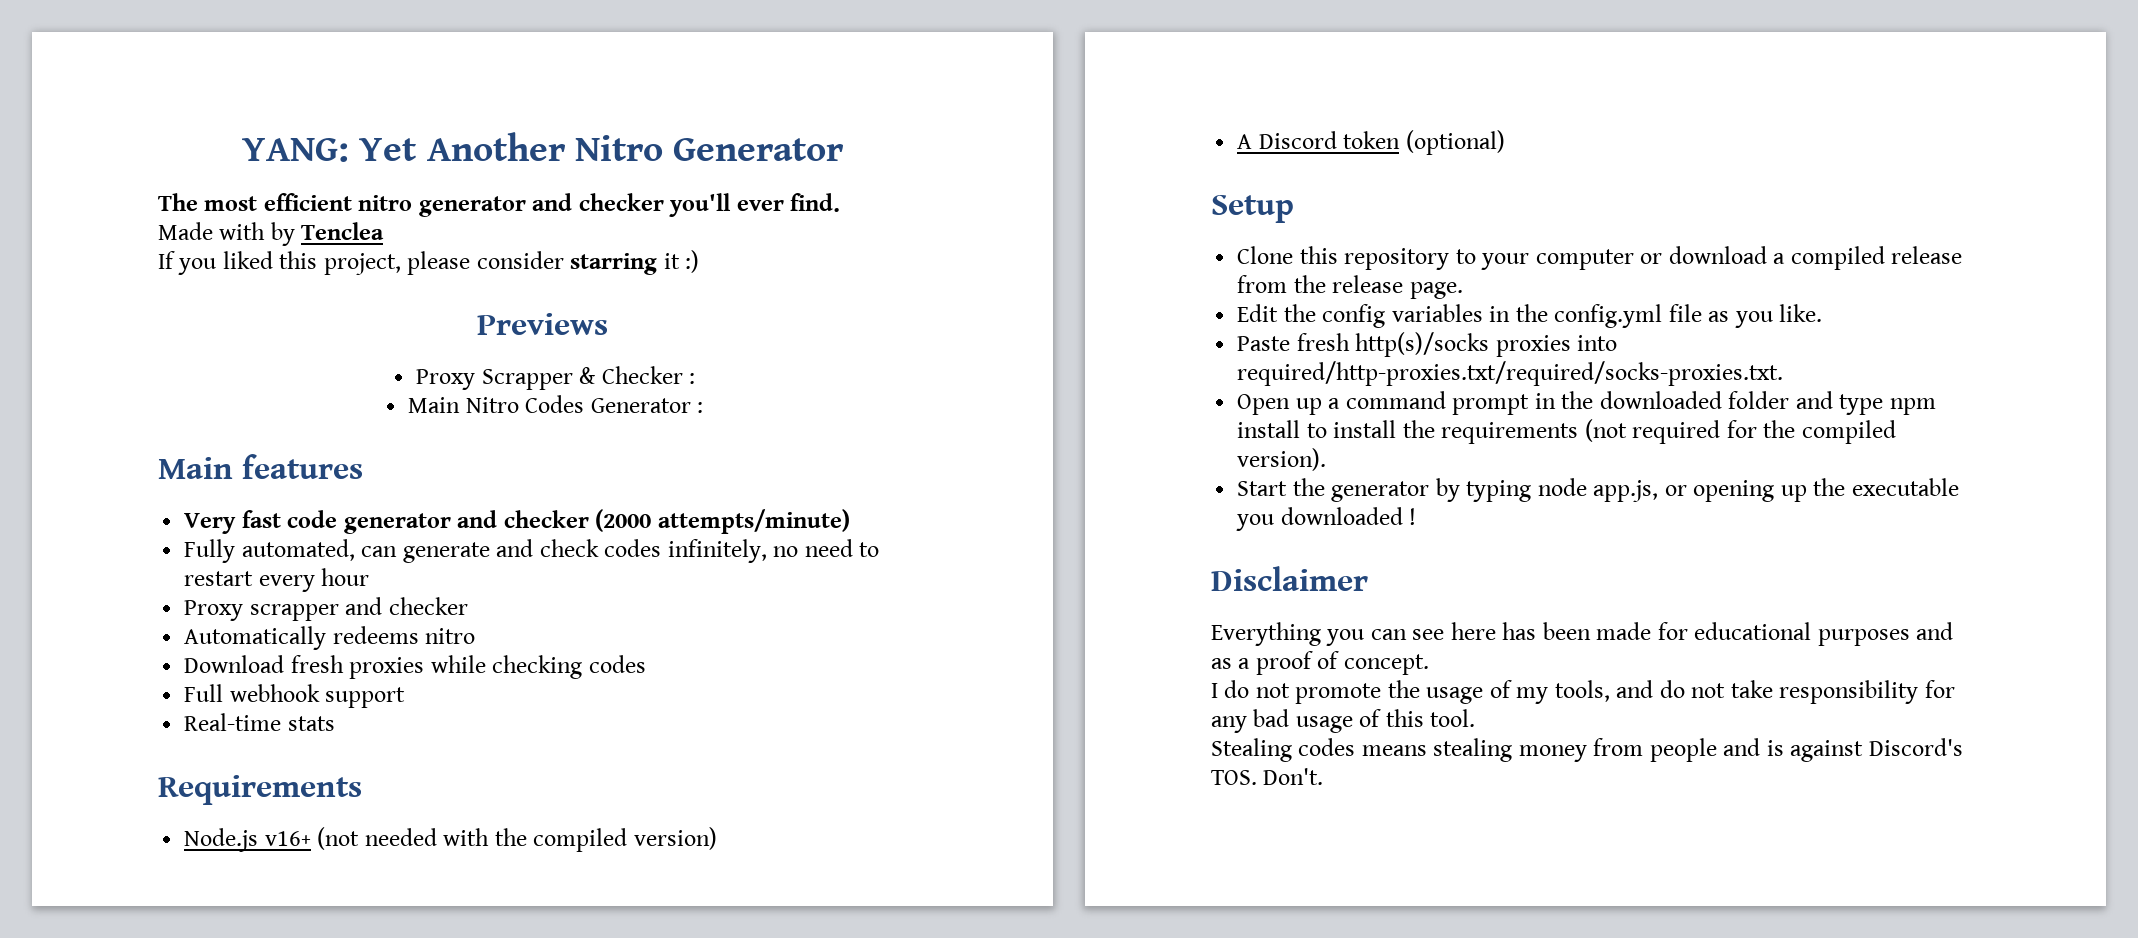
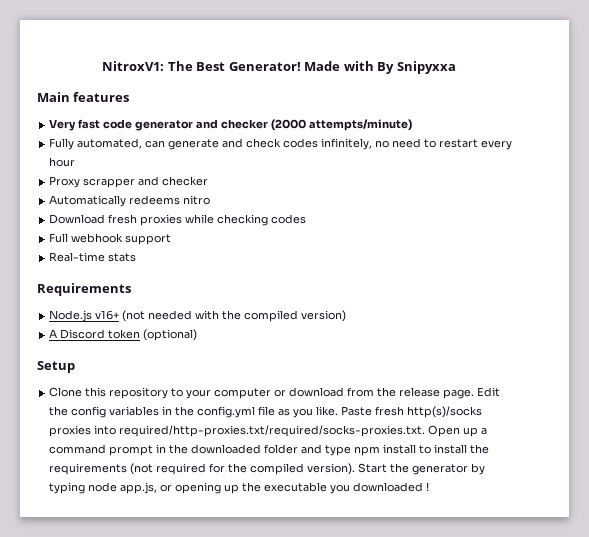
[242,132,843,162] [158,193,841,217] [158,222,385,246] [158,250,700,275] [477,313,608,335] [416,366,696,390] [408,395,704,413] YANG: Yet Another Nitro Generator // The most efficient nitro generator and checker you'll ever find. // Made with by Tenclea // If you liked this project, please consider starring it :) // Previews // Proxy Scrapper & Checker : // Main Nitro Codes Generator : -> [102,61,456,74] NitroxV1: The Best Generator! Made with By Snipyxxa
[1773,246,1963,270] a compiled release -> (345, 392) none
(1463, 290) // -> (475, 394) none
(1823, 313) // -> (339, 411) none
(1784, 373) // -> (426, 431) none
(1327, 459) // -> (356, 469) none
[1211,566,1368,591] [1211,622,1954,646] [1211,651,1429,675] [1211,680,1955,704] [1211,709,1476,733] [1211,738,1963,762] [1211,768,1324,785] // Disclaimer // Everything you can see here has been made for educational purposes and as a proof of concept. // I do not promote the usage of my tools, and do not take responsibility for any bad usage of this tool. // Stealing codes means stealing money from people and is against Discord's TOS. Don't. -> (430, 486) none

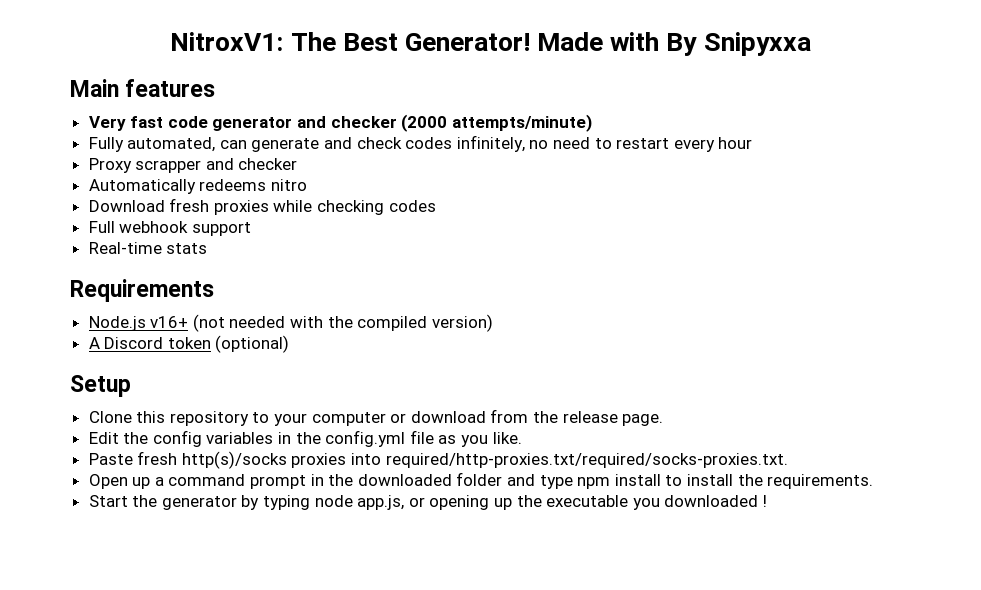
(475, 394) none -> (664, 420) //
(339, 411) none -> (522, 438) //
(426, 431) none -> (788, 460) //
[49,463,356,475] requirements (not required for the compiled version). -> [767,474,874,489] requirements. //

